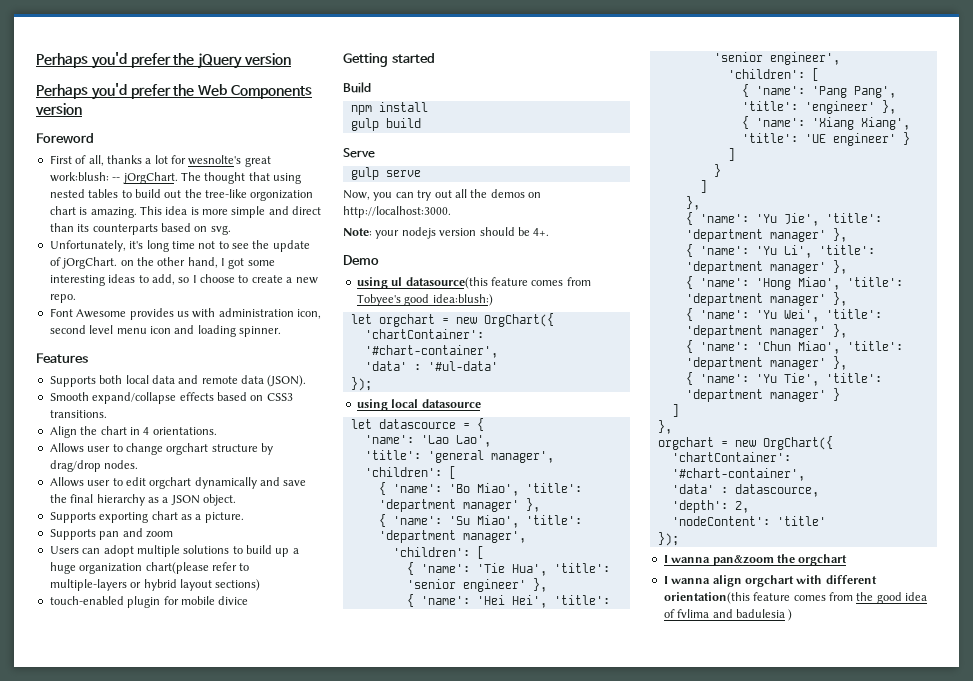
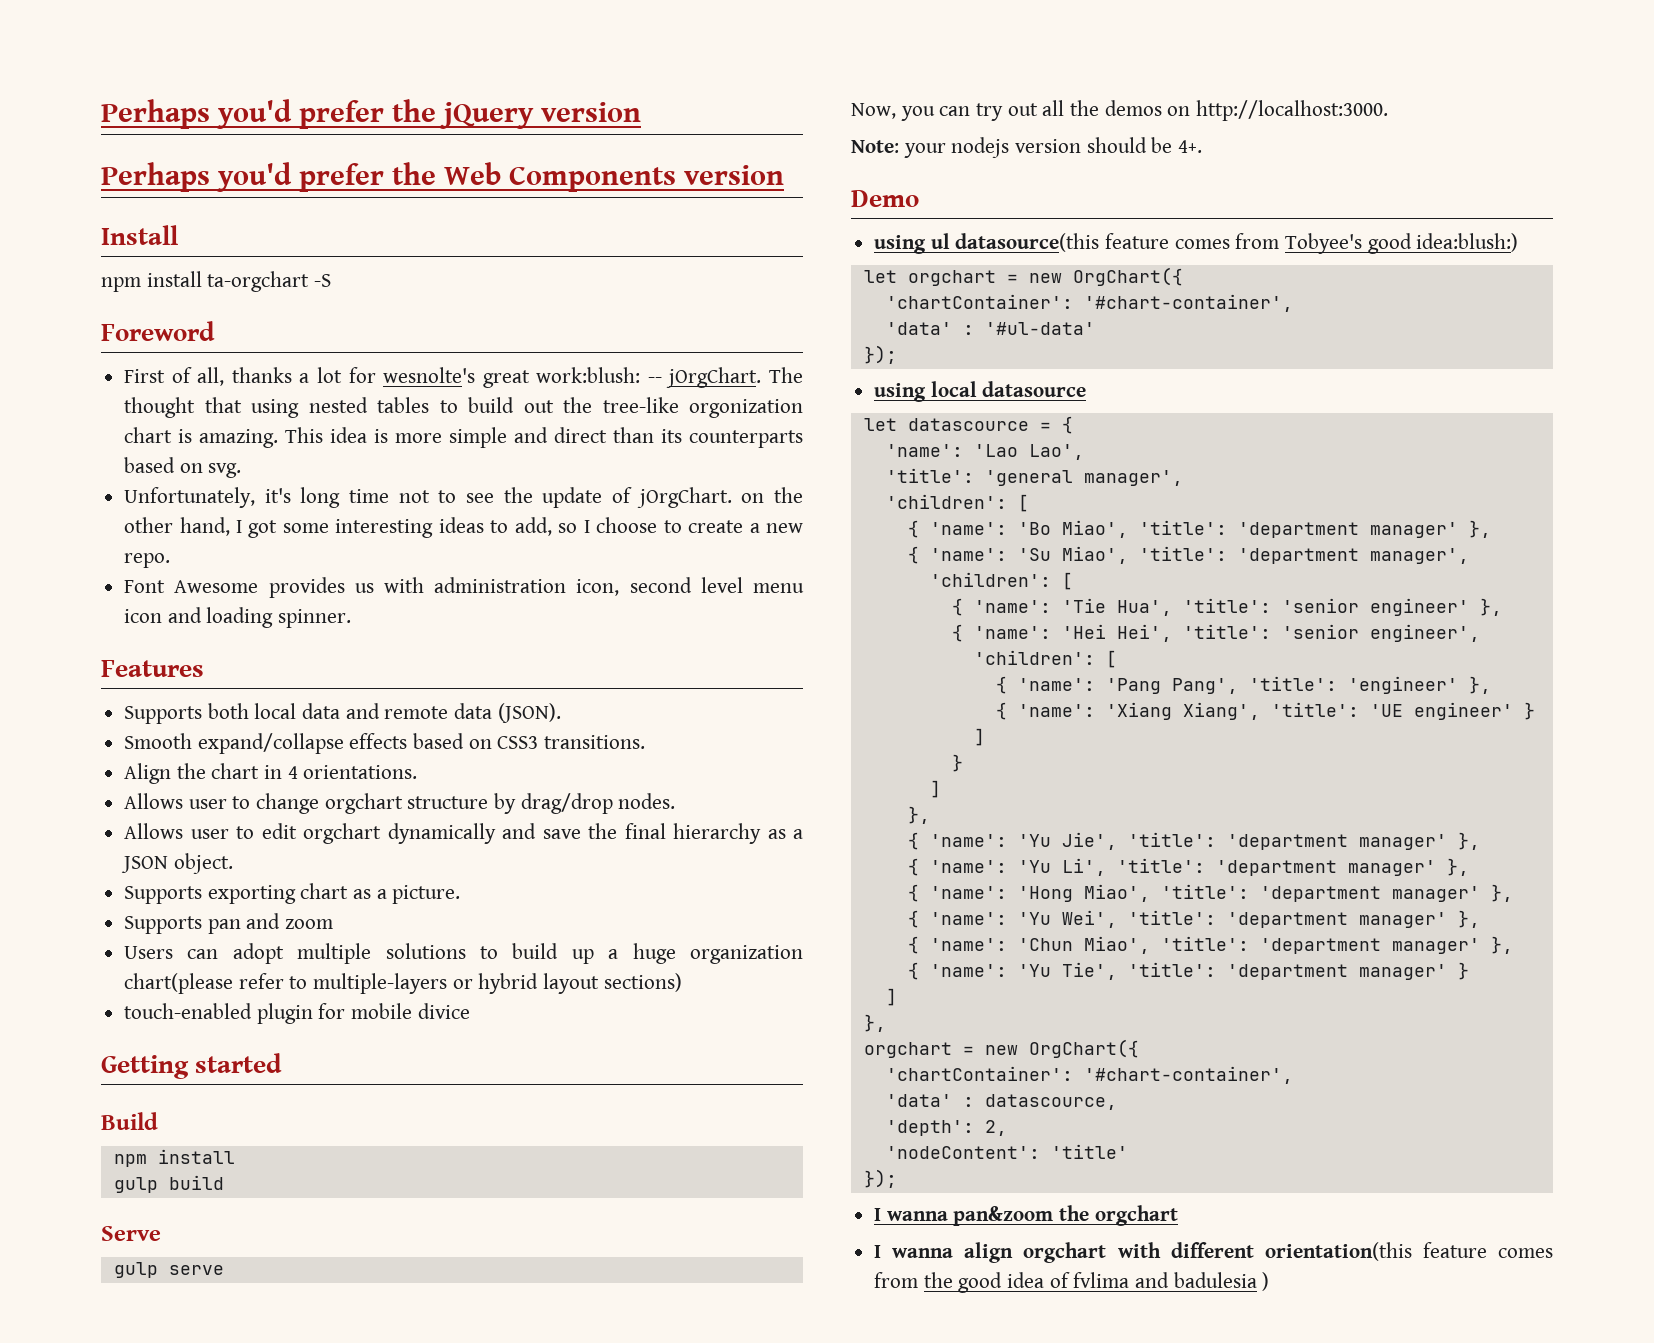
(82, 109) none -> [101,225,178,245] [101,271,332,292] // Install // npm install ta-orgchart -S

